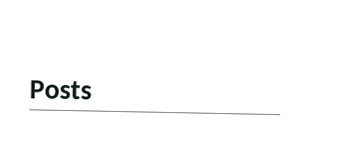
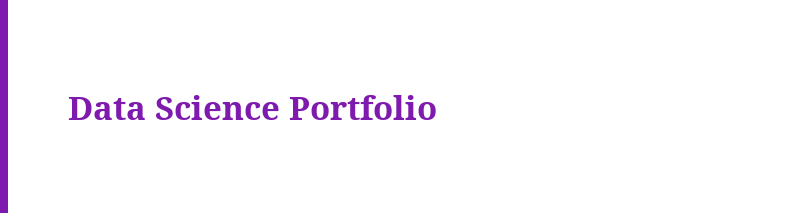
[29,80,92,100] Posts -> [68,95,437,120] Data Science Portfolio

